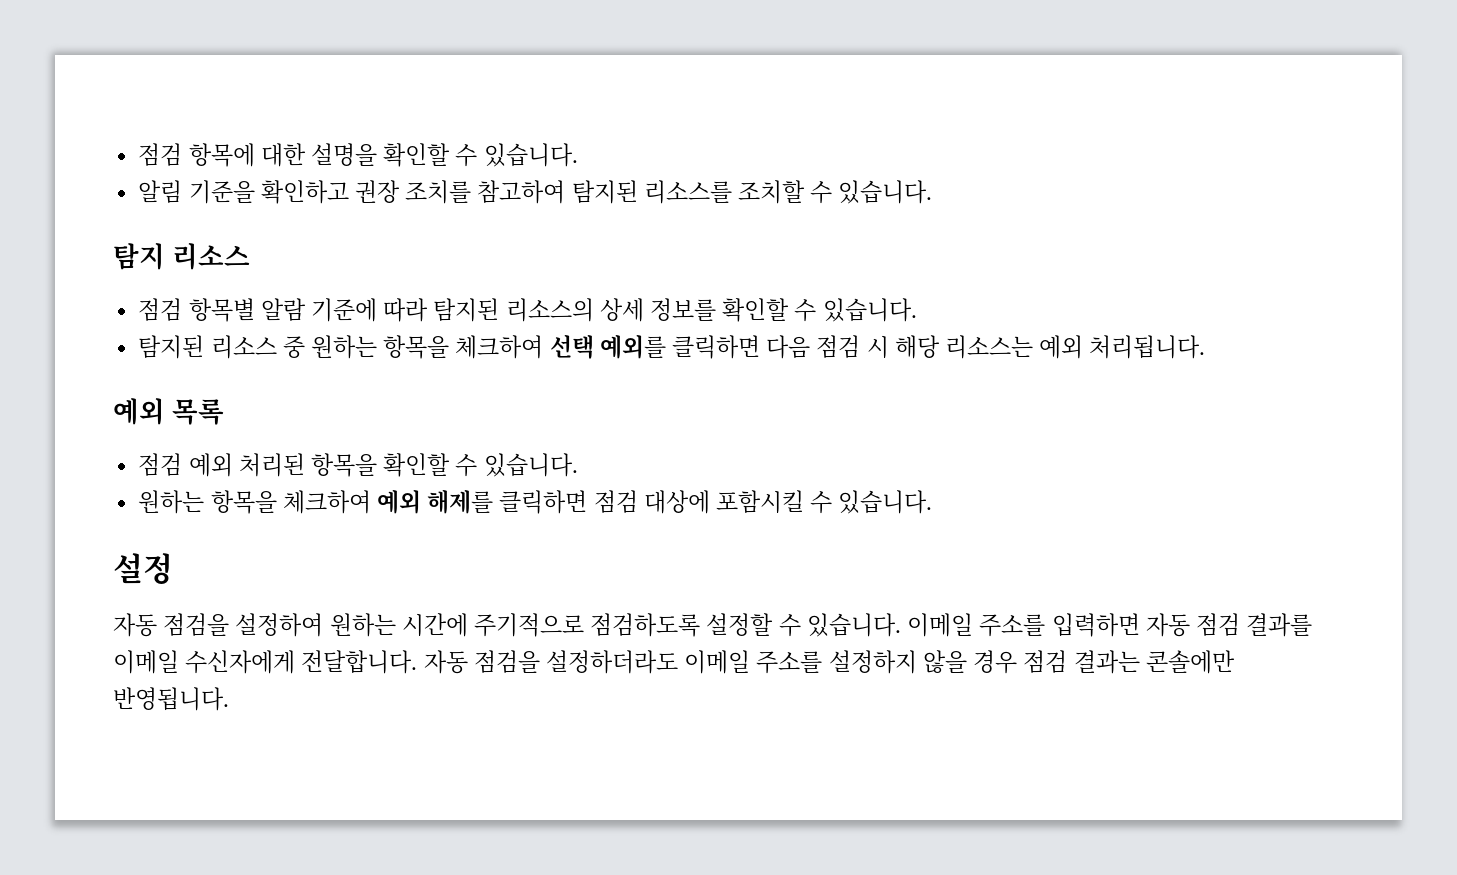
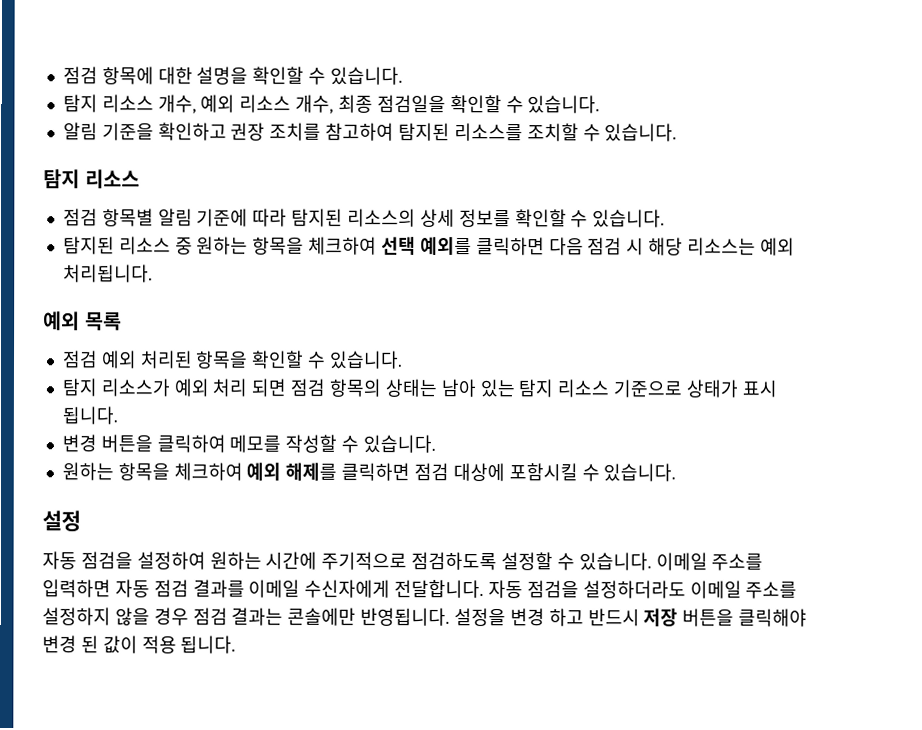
(578, 155) none -> [62,94,601,114] // 탐지 리소스 개수, 예외 리소스 개수, 최종 점검일을 확인할 수 있습니다.
[260,298,306,321] 알람 -> [157,208,193,227] 알림
(578, 465) none -> [61,378,777,398] [61,406,118,425] [61,434,436,453] // 탐지 리소스가 예외 처리 되면 점검 항목의 상태는 남아 있는 탐지 리소스 기준으로 상태가 표시 됩니다. // 변경 버튼을 클릭하여 메모를 작성할 수 있습니다.
(229, 699) none -> [454,607,808,627] [42,635,237,654] 설정을 변경 하고 반드시 저장 버튼을 클릭해야 변경 된 값이 적용 됩니다.

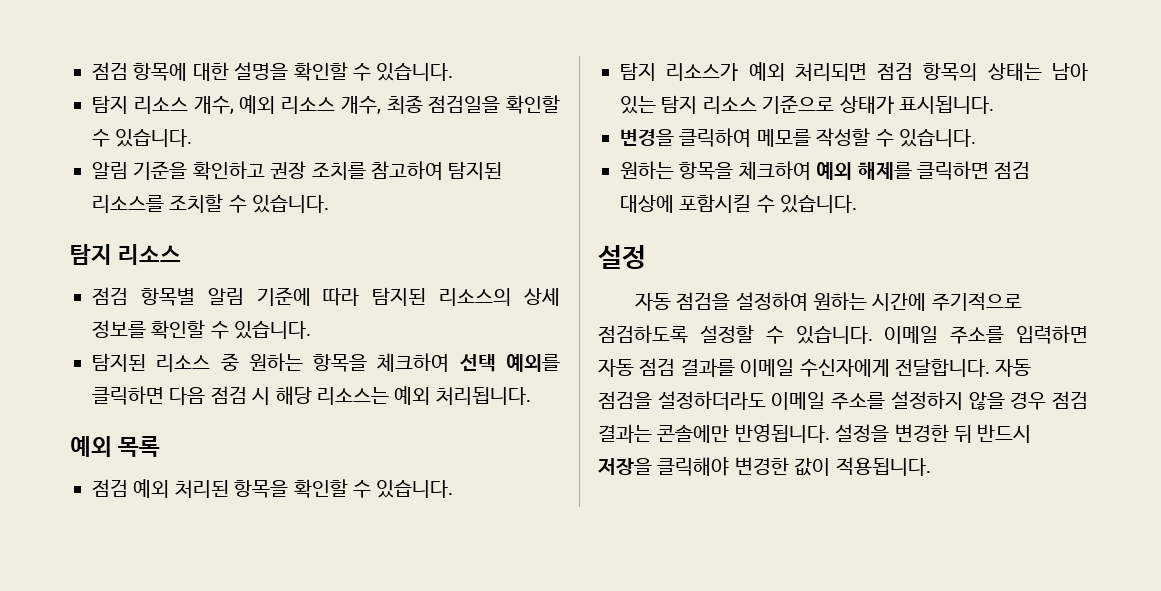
[212,378,287,397] 처리 되면 -> [794,63,867,81] 처리되면
[741,380,777,398] [61,406,118,425] [61,434,153,453] 표시 됩니다. // 변경 버튼을 -> [899,96,994,114] [620,129,674,146] 표시됩니다. // 변경을
[509,608,808,627] [42,635,237,654] 변경 하고 반드시 저장 버튼을 클릭해야 변경 된 값이 적용 됩니다. -> [894,424,1032,443] [598,457,931,476] 변경한 뒤 반드시 저장을 클릭해야 변경한 값이 적용됩니다.

